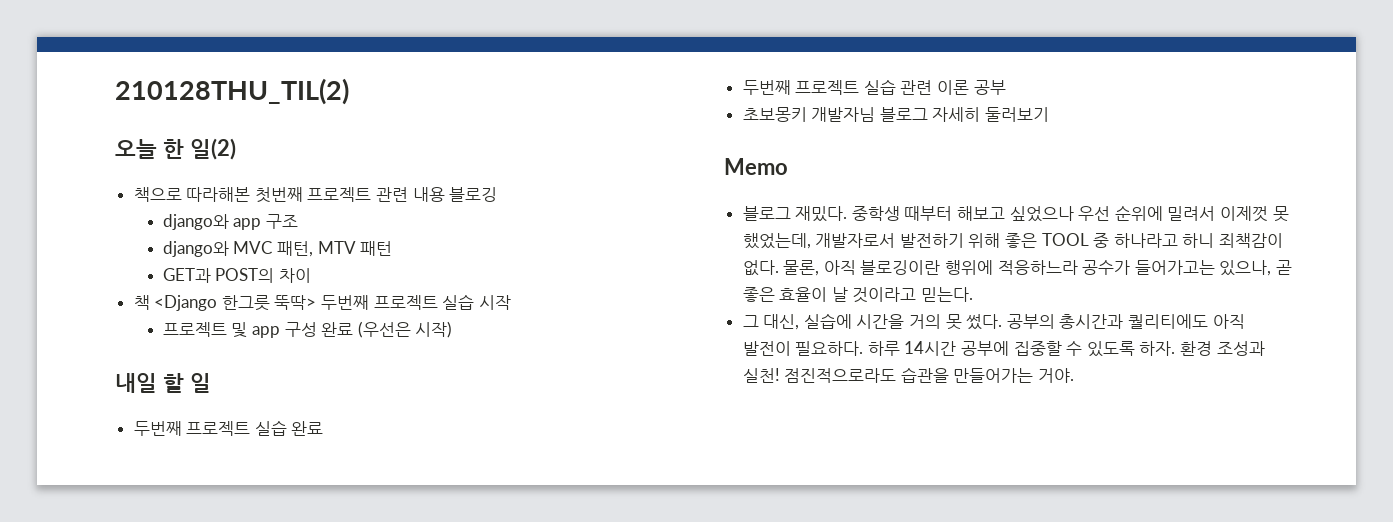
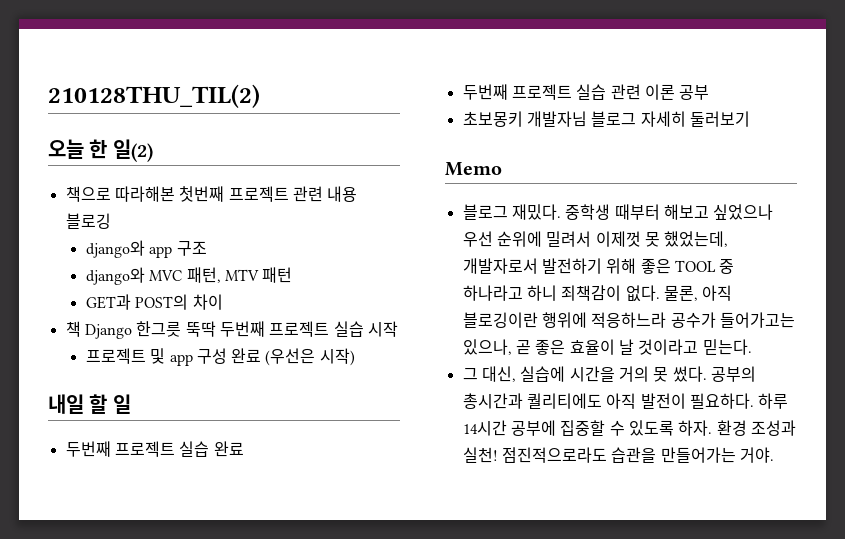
[154,295,317,311] <Django 한그릇 뚝딱> -> [84,321,216,339] Django 한그릇 뚝딱

